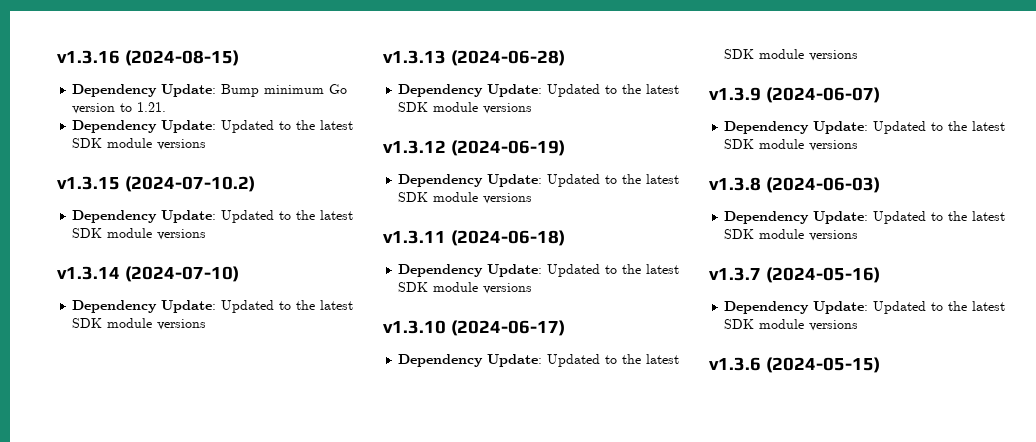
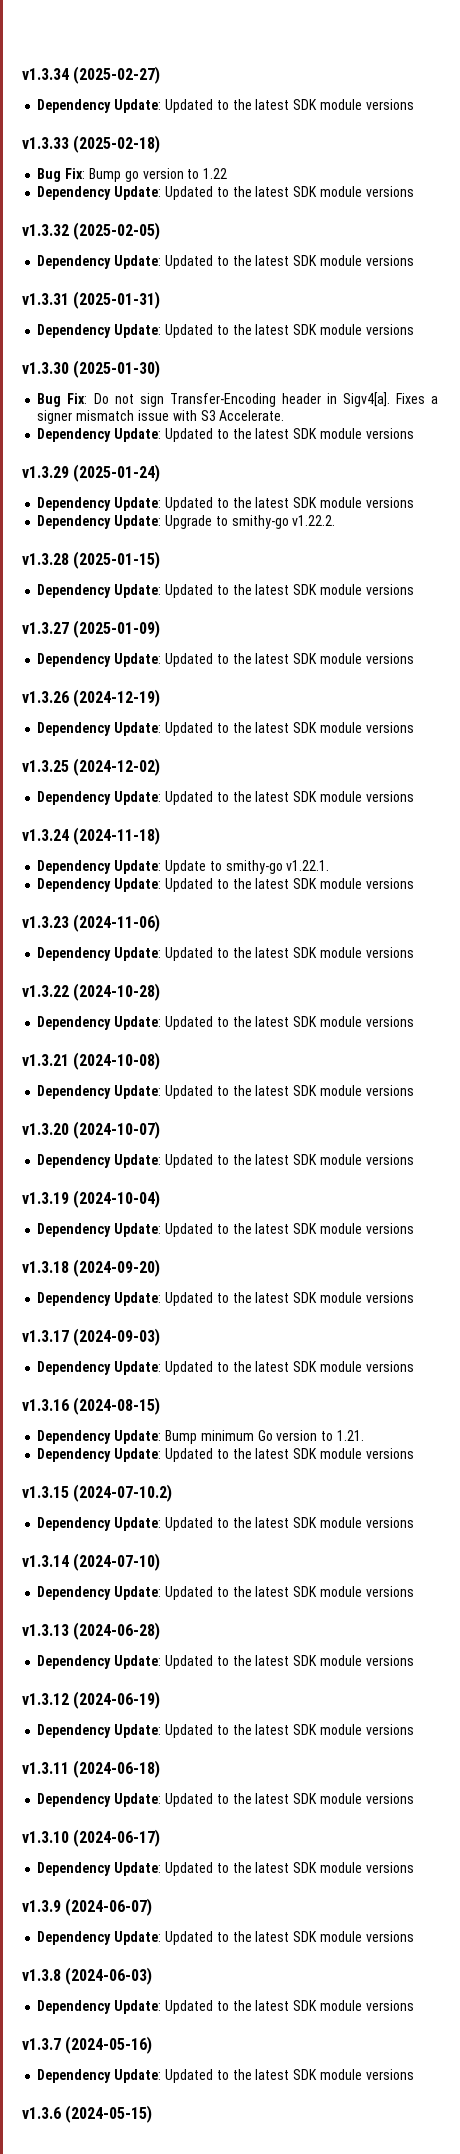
(57, 57) none -> [22,66,161,84] [37,99,414,113] [22,135,161,153] [37,168,228,182] [37,186,414,200] [22,222,161,240] [37,255,414,269] [22,291,161,309] [37,324,414,338] [22,360,161,378] [37,392,438,407] [37,410,285,424] [37,428,414,442] [22,464,161,482] [37,497,414,511] [37,515,336,529] [22,551,161,569] [37,584,414,598] [22,620,161,638] [37,653,414,667] [22,689,161,707] [37,722,414,736] [22,758,161,776] [37,791,414,805] [22,827,161,845] [37,860,330,874] [37,878,414,892] [22,914,161,932] [37,947,414,961] [22,983,161,1001] [37,1016,414,1030] [22,1052,161,1070] [37,1085,414,1099] [22,1121,161,1139] [37,1154,414,1168] [22,1190,161,1208] [37,1223,414,1237] [22,1259,161,1277] [37,1292,414,1306] [22,1328,161,1346] [37,1361,414,1375] v1.3.34 (2025-02-27) // Dependency Update: Updated to the latest SDK module versions // v1.3.33 (2025-02-18) // Bug Fix: Bump go version to 1.22 // Dependency Update: Updated to the latest SDK module versions // v1.3.32 (2025-02-05) // Dependency Update: Updated to the latest SDK module versions // v1.3.31 (2025-01-31) // Dependency Update: Updated to the latest SDK module versions // v1.3.30 (2025-01-30) // Bug Fix: Do not sign Transfer-Encoding header in Sigv4[a]. Fixes a signer mismatch issue with S3 Accelerate. // Dependency Update: Updated to the latest SDK module versions // v1.3.29 (2025-01-24) // Dependency Update: Updated to the latest SDK module versions // Dependency Update: Upgrade to smithy-go v1.22.2. // v1.3.28 (2025-01-15) // Dependency Update: Updated to the latest SDK module versions // v1.3.27 (2025-01-09) // Dependency Update: Updated to the latest SDK module versions // v1.3.26 (2024-12-19) // Dependency Update: Updated to the latest SDK module versions // v1.3.25 (2024-12-02) // Dependency Update: Updated to the latest SDK module versions // v1.3.24 (2024-11-18) // Dependency Update: Update to smithy-go v1.22.1. // Dependency Update: Updated to the latest SDK module versions // v1.3.23 (2024-11-06) // Dependency Update: Updated to the latest SDK module versions // v1.3.22 (2024-10-28) // Dependency Update: Updated to the latest SDK module versions // v1.3.21 (2024-10-08) // Dependency Update: Updated to the latest SDK module versions // v1.3.20 (2024-10-07) // Dependency Update: Updated to the latest SDK module versions // v1.3.19 (2024-10-04) // Dependency Update: Updated to the latest SDK module versions // v1.3.18 (2024-09-20) // Dependency Update: Updated to the latest SDK module versions // v1.3.17 (2024-09-03) // Dependency Update: Updated to the latest SDK module versions //

